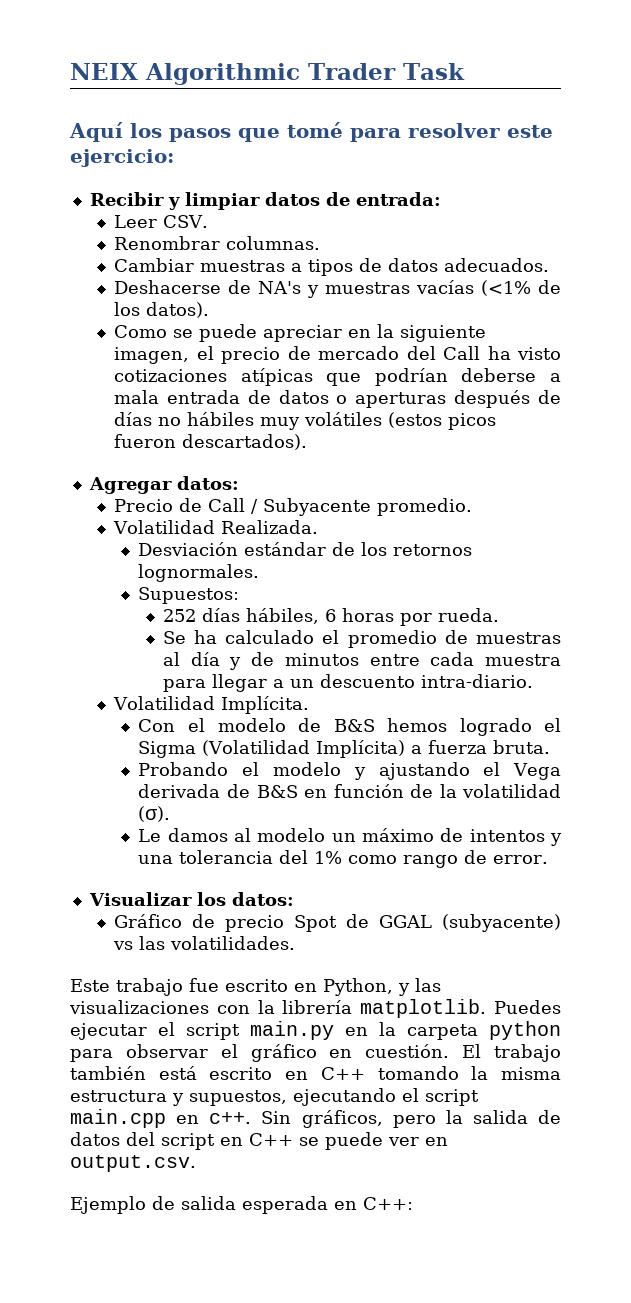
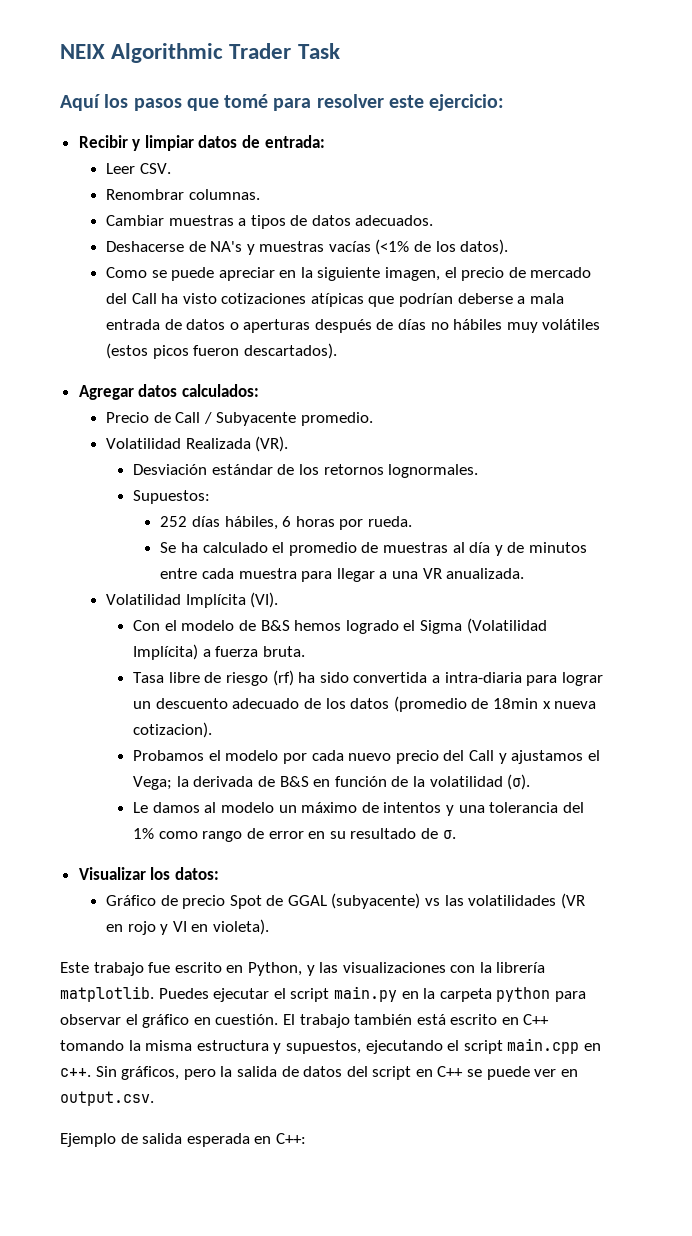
[176,476,239,490] datos: -> [138,384,259,397] datos calculados:
[221,520,319,534] Realizada. -> [185,436,289,452] Realizada (VR).
[289,674,533,688] [113,696,310,714] un descuento intra-diario. // Volatilidad Implícita. -> [391,568,525,579] [105,592,279,608] una VR anualizada. // Volatilidad Implícita (VI).
[138,762,562,780] Probando el modelo y ajustando el Vega -> [133,670,603,686] [133,696,597,712] [133,722,213,738] [133,750,600,764] [133,776,189,790] Tasa libre de riesgo (rf) ha sido convertida a intra-diaria para lograr un descuento adecuado de los datos (promedio de 18min x nueva cotizacion). // Probamos el modelo por cada nuevo precio del Call y ajustamos el Vega; la
[493,855,549,864] error. -> [268,828,456,839] error en su resultado de σ.
[170,936,296,950] volatilidades. -> [468,893,585,909] [105,919,269,935] volatilidades (VR en rojo y VI en violeta).

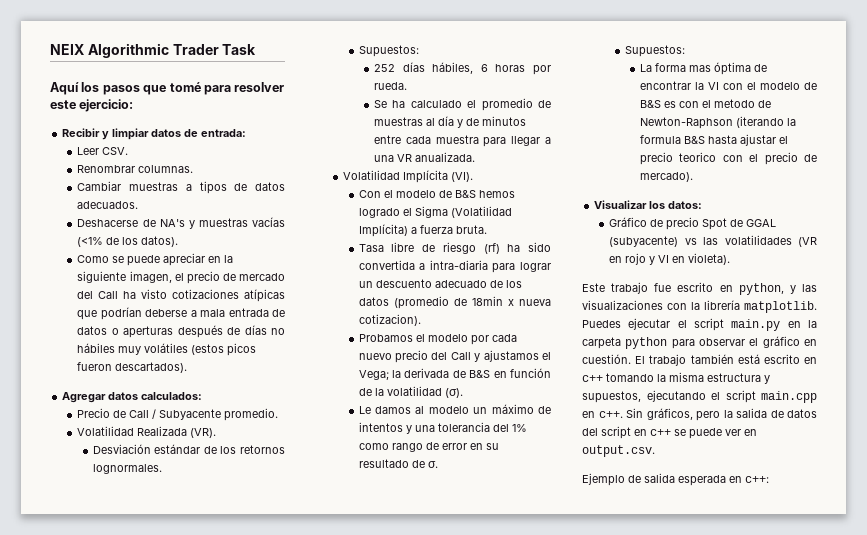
(456, 834) none -> [624,45,685,57] [639,62,767,75] [639,81,817,90] [639,99,771,108] [639,116,796,129] [639,134,788,146] [639,152,817,165] [639,172,693,182] // Supuestos: // La forma mas óptima de encontrar la VI con el modelo de B&S es con el metodo de Newton-Raphson (iterando la formula B&S hasta ajustar el precio teorico con el precio de mercado).
[247,962,302,976] Python, -> [738,283,784,295] python,
[523,1014,550,1025] C++ -> [582,375,603,382] c++
[437,1066,464,1077] C++ -> [650,429,671,436] c++
[275,1133,306,1144] C++: -> [745,476,769,483] c++:

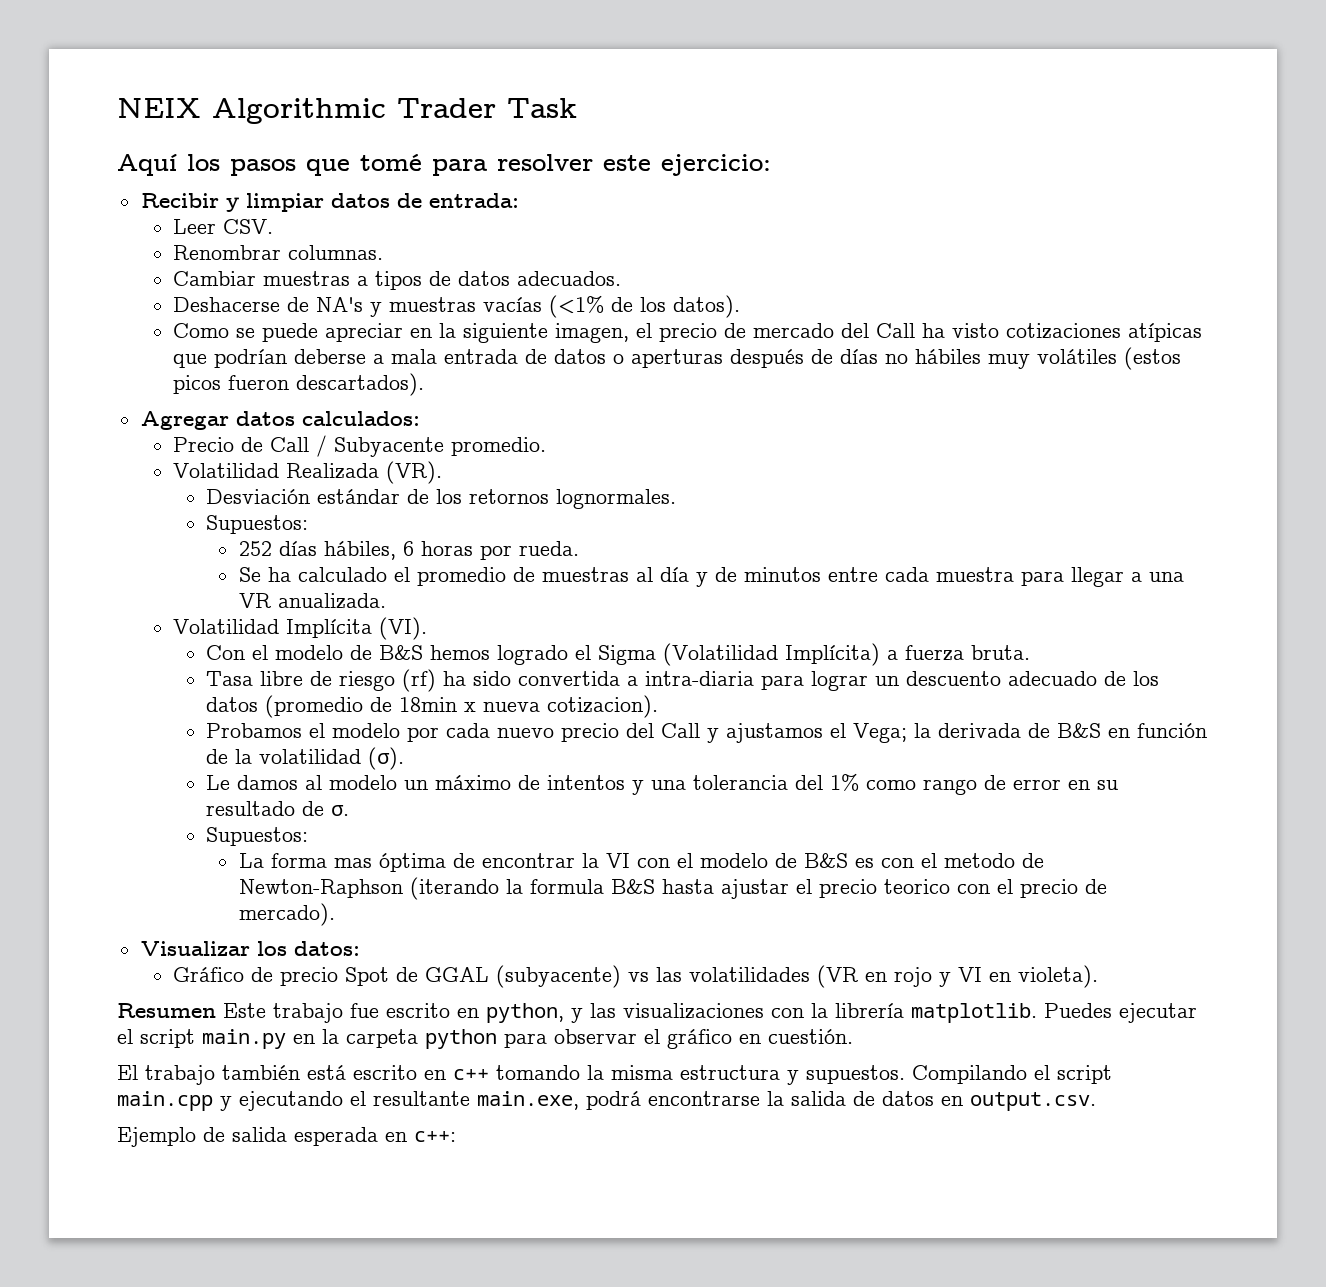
(731, 259) none -> [117,1003,216,1018] Resumen
(631, 359) none -> (853, 1036) //
[582,390,706,403] supuestos, ejecutando -> [806,1065,1027,1084] supuestos. Compilando
[582,408,817,421] [582,426,741,439] en c++. Sin gráficos, pero la salida de datos del script en c++ se puede ver -> [220,1091,934,1111] y ejecutando el resultante main.exe, podrá encontrarse la salida de datos

